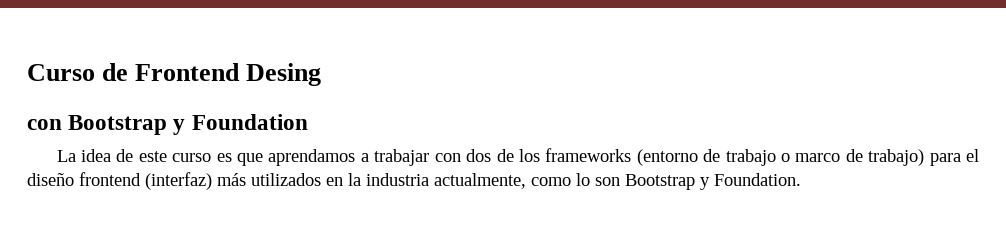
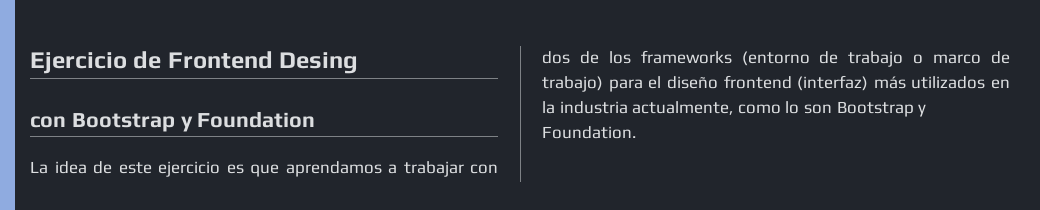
[27,64,95,81] Curso -> [30,52,127,74] Ejercicio
[172,153,212,162] curso -> [158,161,220,177] ejercicio

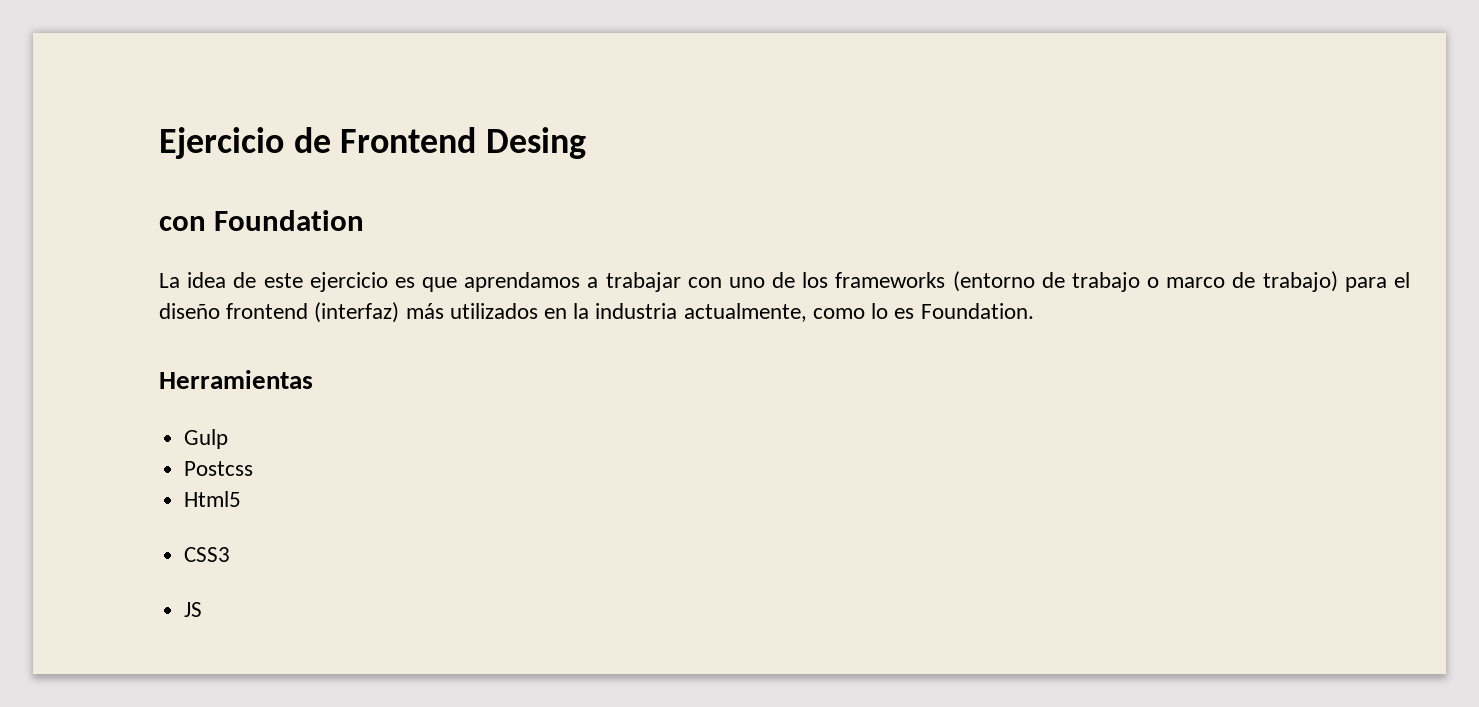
[71,113,193,132] Bootstrap y -> (206, 223) none
[542,51,570,64] dos -> [728,277,765,288] uno
[803,101,927,117] [542,126,636,139] son Bootstrap y Foundation. -> [894,303,1034,319] [159,370,313,389] [184,429,229,449] [184,461,254,476] [184,491,242,507] [184,547,231,562] [184,602,203,617] es Foundation. // Herramientas // Gulp // Postcss // Html5 // CSS3 // JS

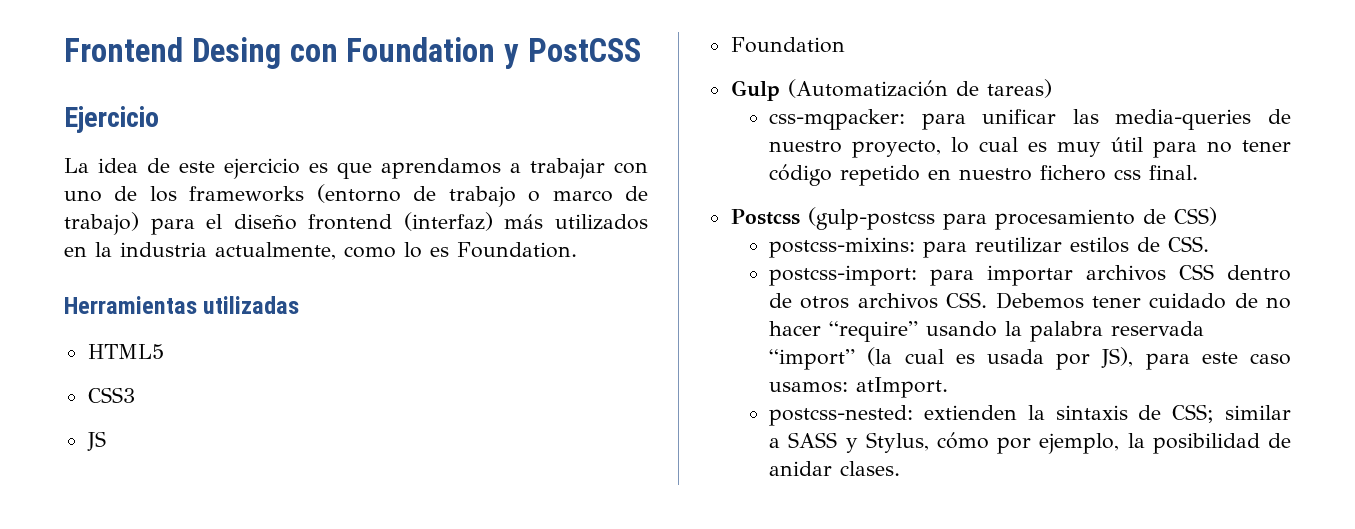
[159,127,331,159] Ejercicio de -> (64, 49) none
(587, 143) // -> (281, 53) none
(365, 220) none -> [504,38,641,69] [64,106,159,133] y PostCSS // Ejercicio
[184,429,229,449] [184,461,254,476] [184,491,242,507] // Gulp // Postcss // Html5 -> [203,296,300,314] [87,344,164,359] utilizadas // HTML5
(203, 609) none -> [730,37,845,53] [730,79,1052,101] [769,109,1291,130] [769,137,1291,158] [769,164,1199,186] [730,207,1217,230] [769,236,1210,258] [769,264,1291,286] [769,292,1291,309] [769,321,1205,342] [769,347,1291,370] [769,377,949,398] [769,404,1291,426] [769,432,1291,454] [769,461,901,476] // Foundation // Gulp (Automatización de tareas) // css-mqpacker: para unificar las media-queries de nuestro proyecto, lo cual es muy útil para no tener código repetido en nuestro fichero css final. // Postcss (gulp-postcss para procesamiento de CSS) // postcss-mixins: para reutilizar estilos de CSS. // postcss-import: para importar archivos CSS dentro de otros archivos CSS. Debemos tener cuidado de no hacer “require” usando la palabra reservada “import” (la cual es usada por JS), para este caso usamos: atImport. // postcss-nested: extienden la sintaxis de CSS; similar a SASS y Stylus, cómo por ejemplo, la posibilidad de anidar clases.

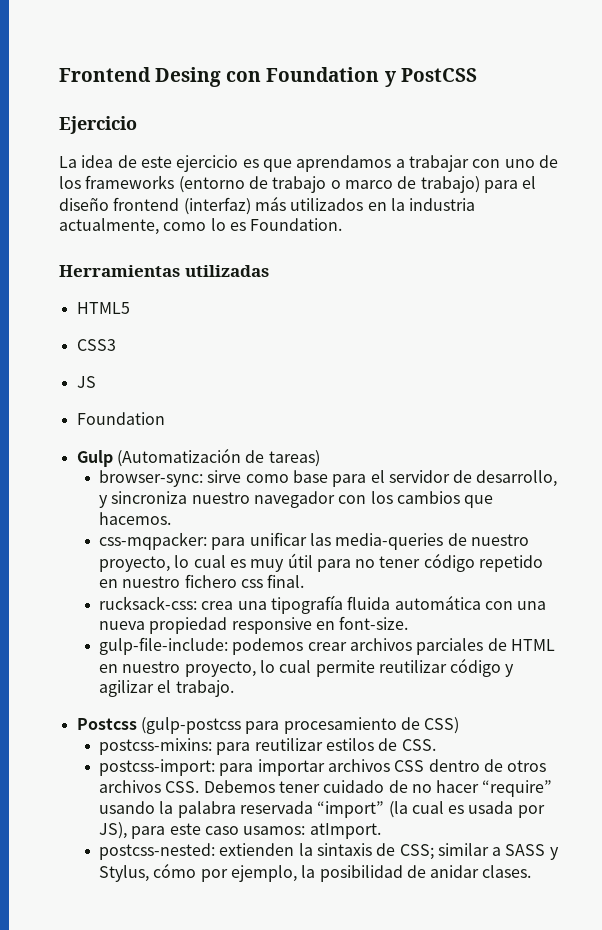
(1052, 88) none -> [98,470,558,487] [98,491,494,508] [98,512,171,525] // browser-sync: sirve como base para el servidor de desarrollo, y sincroniza nuestro navegador con los cambios que hacemos.
(1199, 172) none -> [98,595,547,614] [98,616,409,634] [98,637,555,655] [98,658,515,677] [98,680,234,697] // rucksack-css: crea una tipografía fluida automática con una nueva propiedad responsive en font-size. // gulp-file-include: podemos crear archivos parciales de HTML en nuestro proyecto, lo cual permite reutilizar código y agilizar el trabajo.

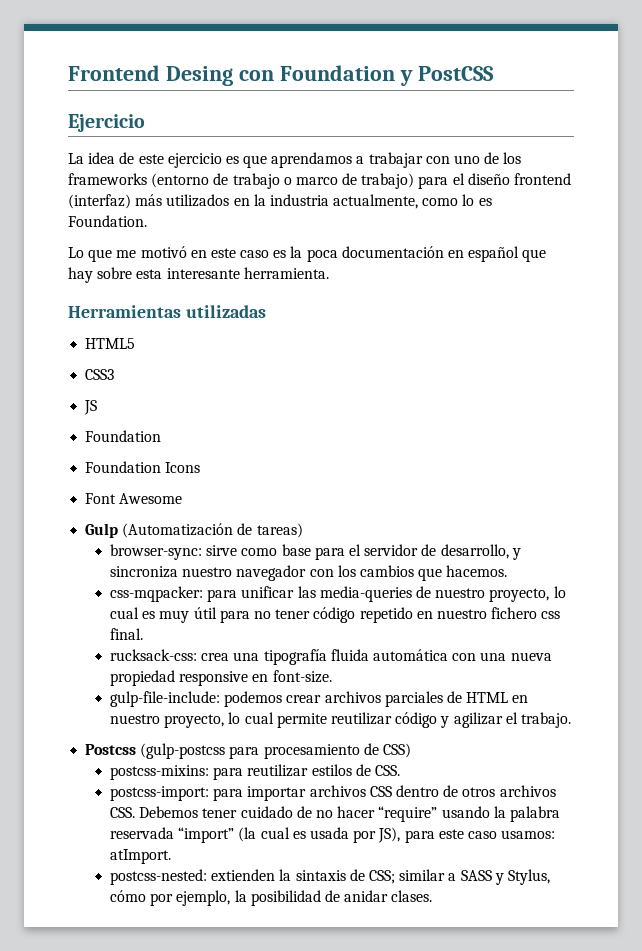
(343, 224) none -> [68,246,547,262] [68,267,329,283] // Lo que me motivó en este caso es la poca documentación en español que hay sobre esta interesante herramienta.
(165, 418) none -> [85,461,201,473] [85,493,183,504] // Foundation Icons // Font Awesome

